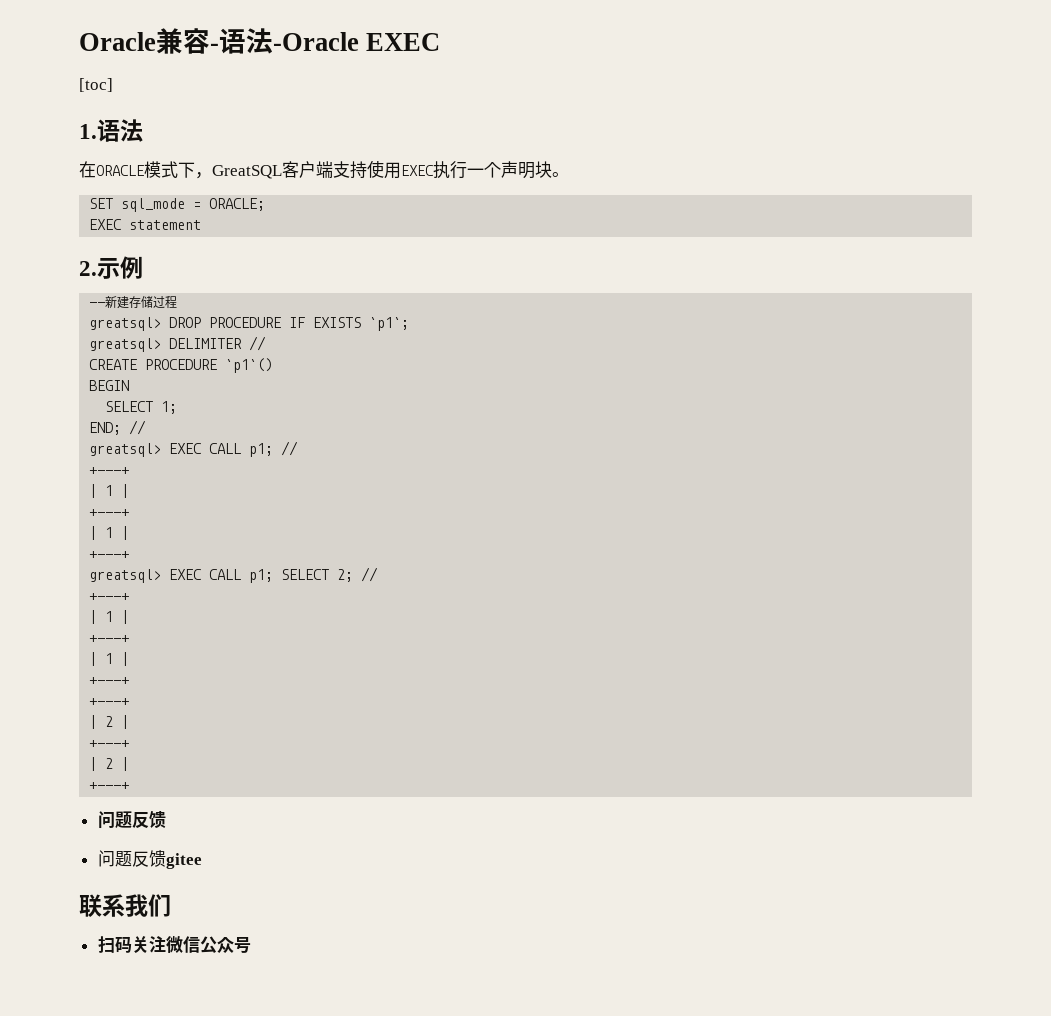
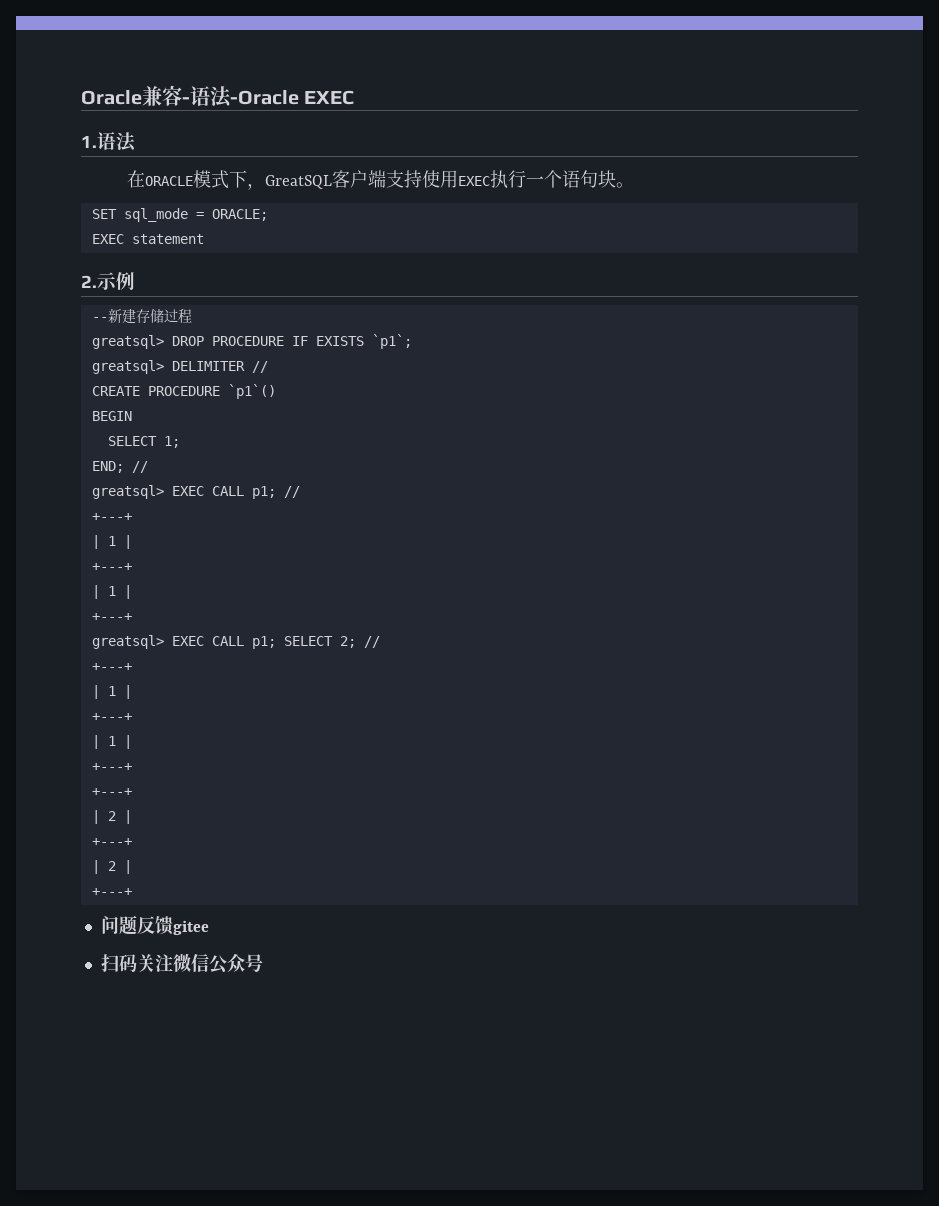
[79,78,113,92] // [toc] -> (355, 97) none
[501,161,535,179] 声明 -> [561,170,598,188] 语句
[97,850,166,867] // 问题反馈 -> (173, 925) none
[79,894,171,917] // 联系我们 -> (209, 927) none

